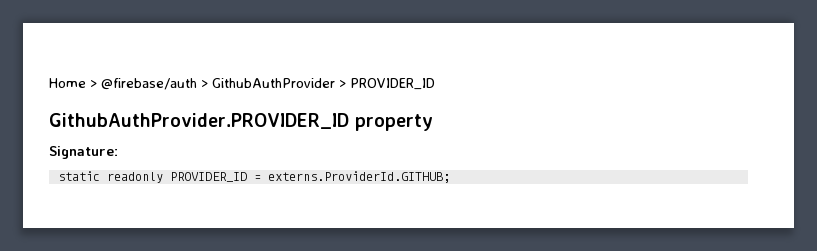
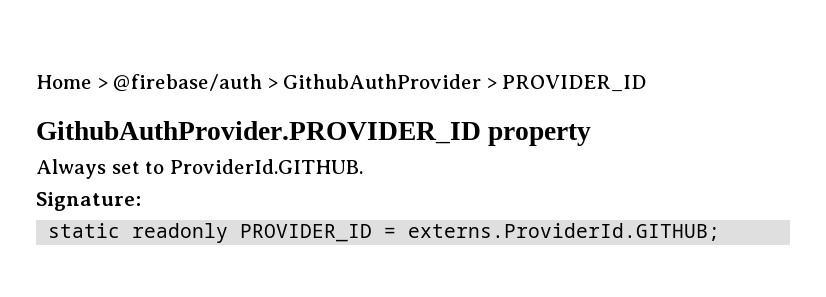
(433, 122) none -> [36,159,363,179] // Always set to ProviderId.GITHUB.

